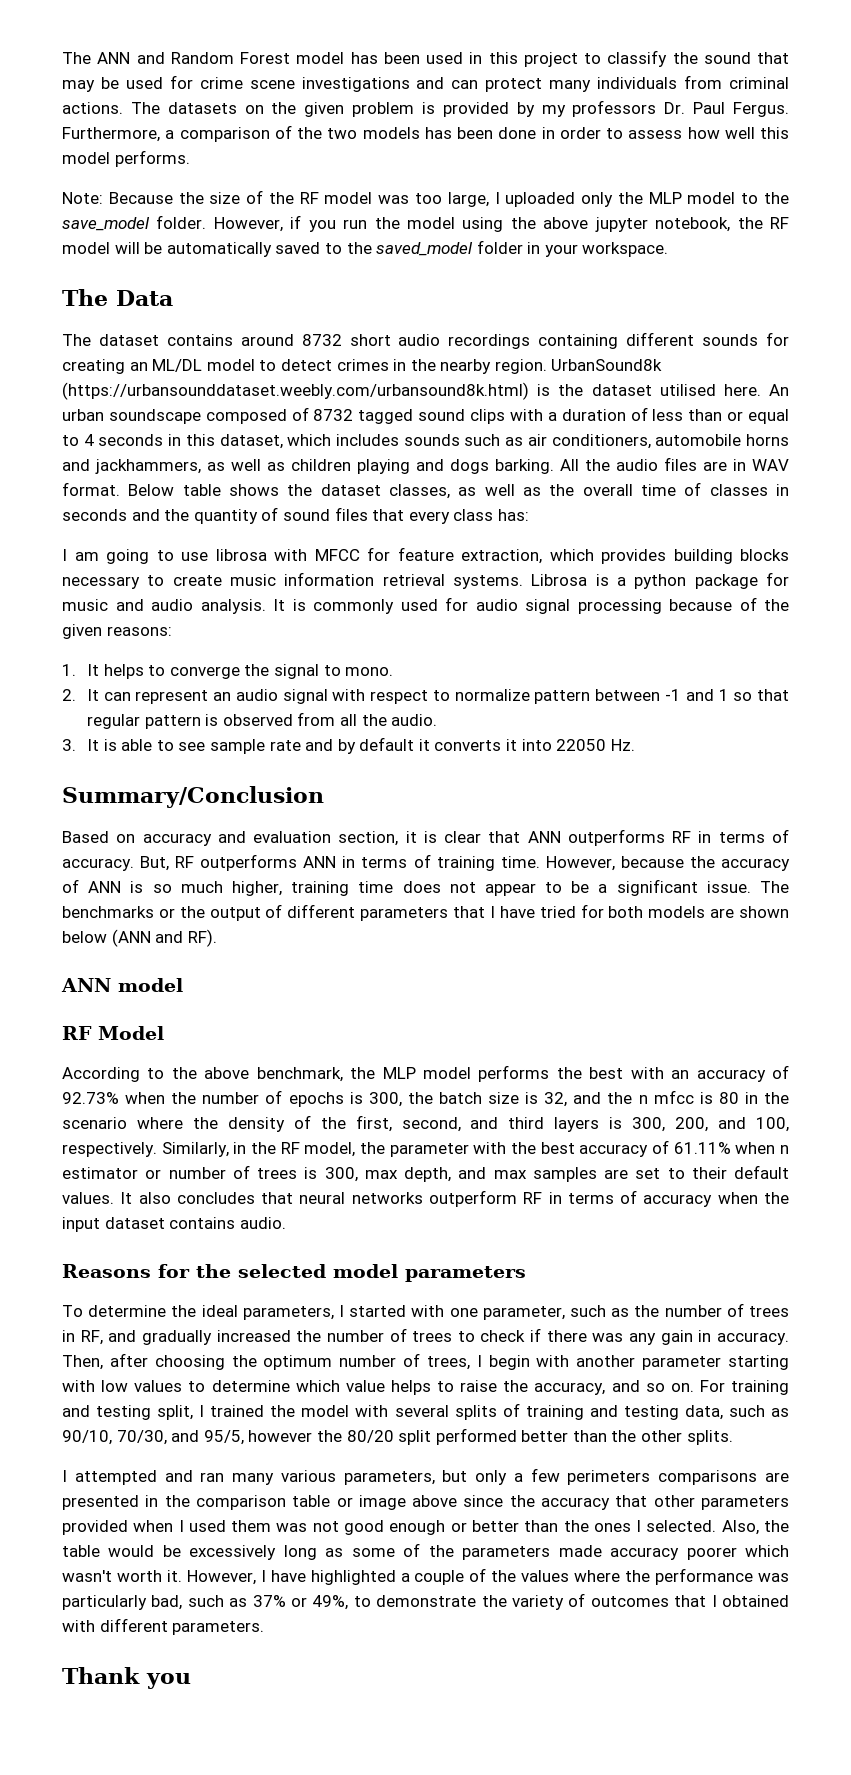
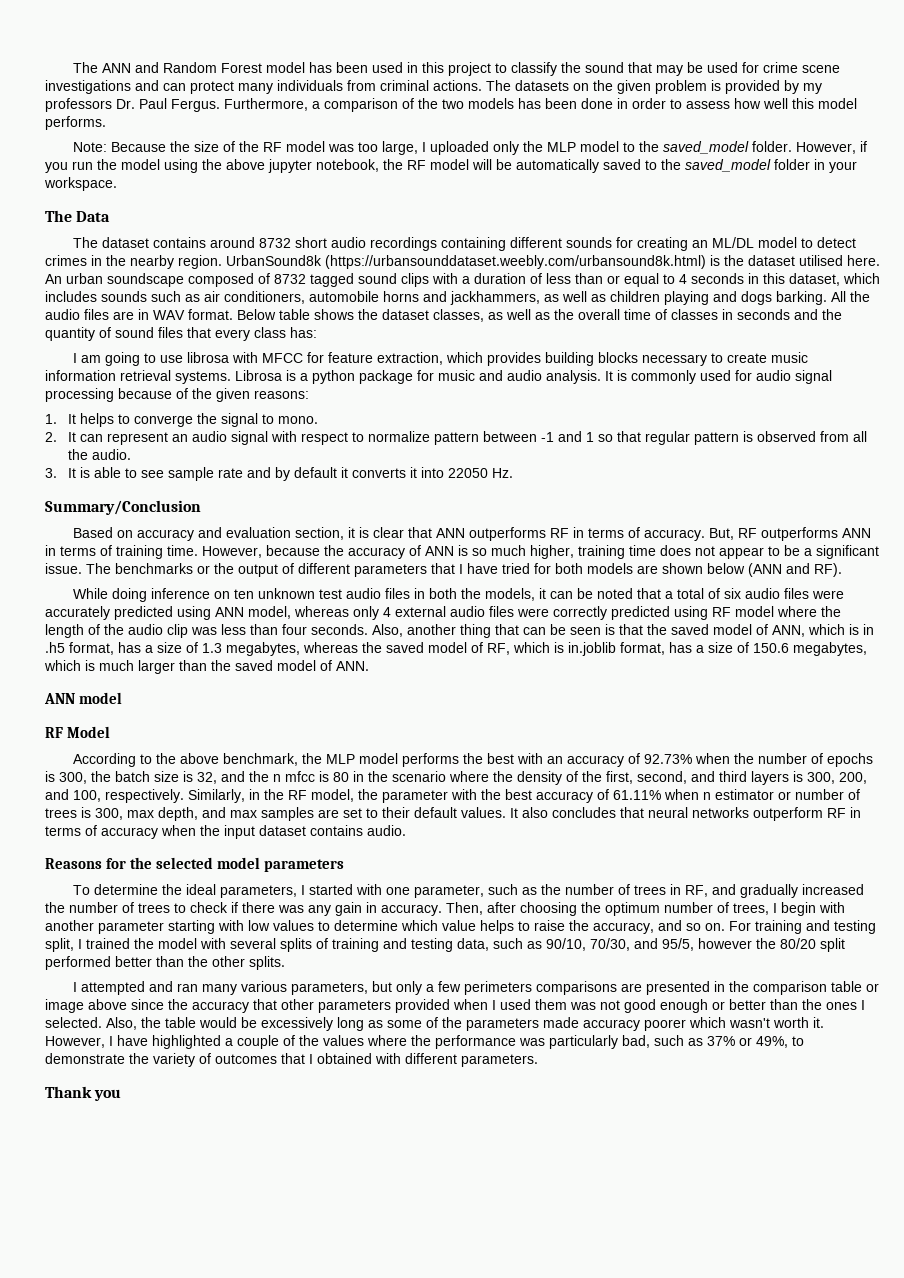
[62,217,150,231] save_model -> [662,141,749,154] saved_model
(217, 938) none -> [72,588,844,602] [45,606,841,620] [45,624,874,638] [45,642,867,656] [44,660,369,674] // While doing inference on ten unknown test audio files in both the models, it can be noted that a total of six audio files were accurately predicted using ANN model, whereas only 4 external audio files were correctly predicted using RF model where the length of the audio clip was less than four seconds. Also, another thing that can be seen is that the saved model of ANN, which is in .h5 format, has a size of 1.3 megabytes, whereas the saved model of RF, which is in.joblib format, has a size of 150.6 megabytes, which is much larger than the saved model of ANN.

